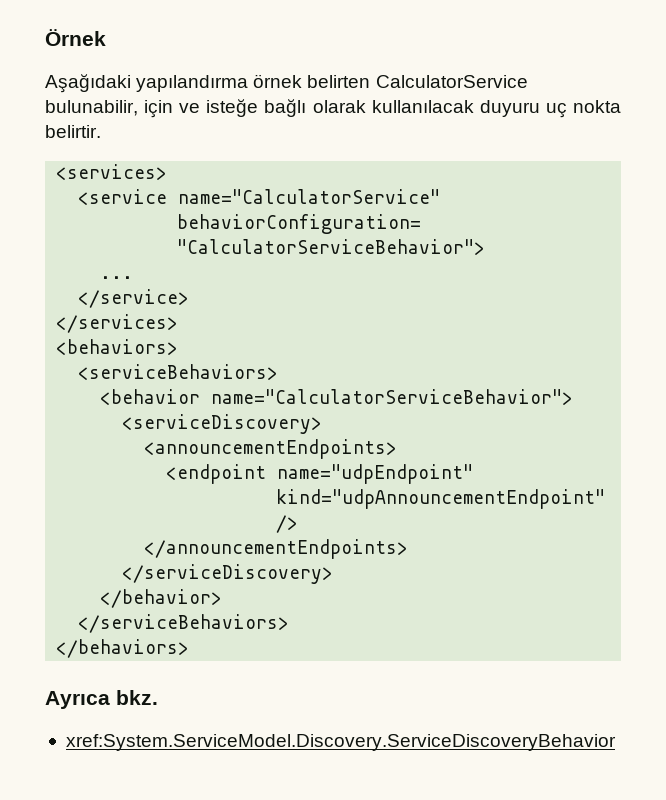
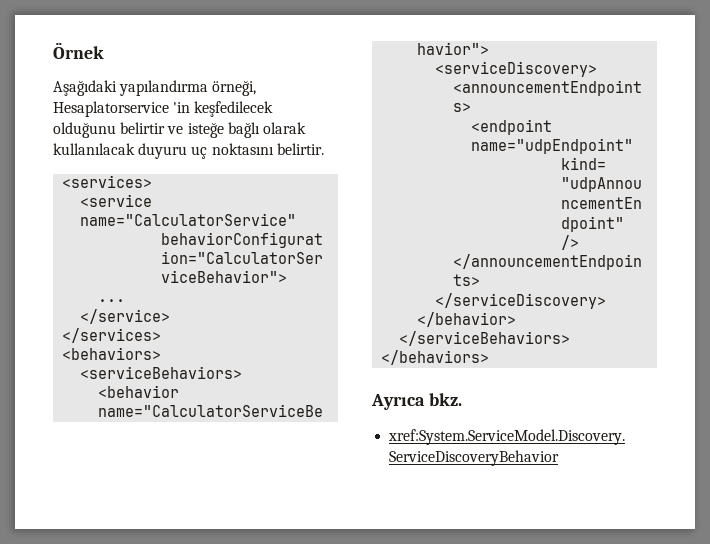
[253,74,528,88] [45,100,174,118] örnek belirten CalculatorService bulunabilir, için -> [212,80,257,96] [53,101,274,117] [53,122,166,138] örneği, Hesaplatorservice 'in keşfedilecek olduğunu belirtir
[573,100,622,113] nokta -> [211,143,274,155] noktasını

